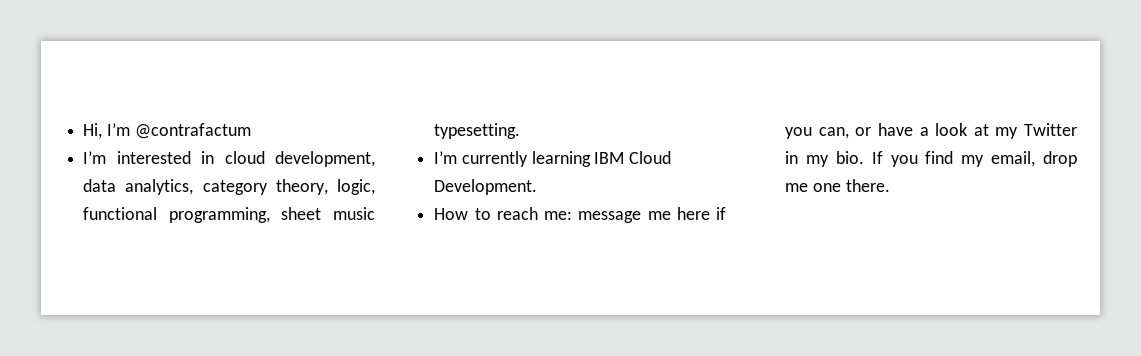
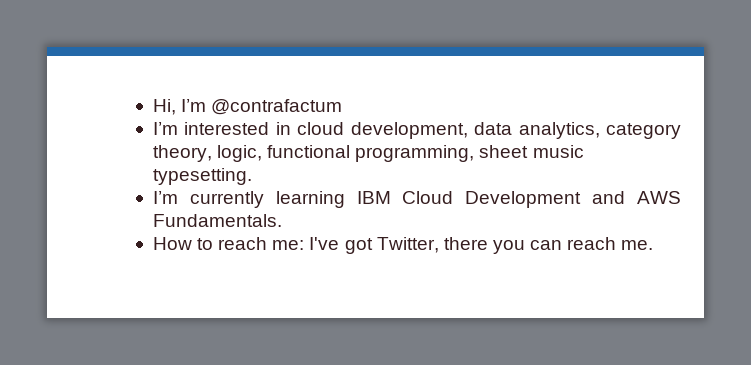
[434,179,538,195] Development. -> [465,191,681,208] [152,214,282,227] Development and AWS Fundamentals.
[578,207,726,223] [785,123,1077,139] [785,151,1077,167] [785,179,890,192] message me here if you can, or have a look at my Twitter in my bio. If you find my email, drop me one there. -> [309,237,654,254] I've got Twitter, there you can reach me.

